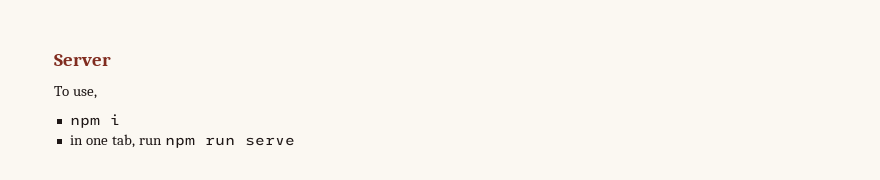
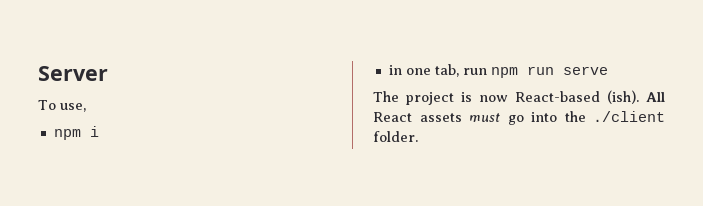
(295, 141) none -> [373,90,665,105] [373,111,665,125] [373,131,418,142] // The project is now React-based (ish). All React assets must go into the ./client folder.

